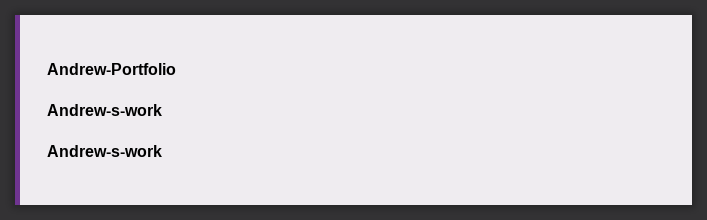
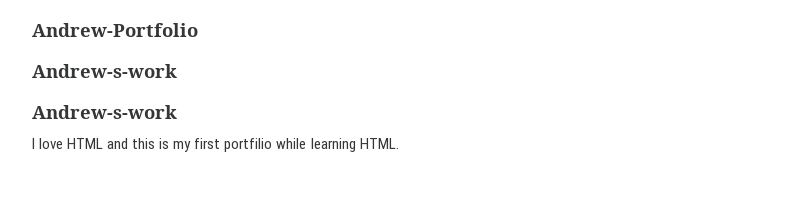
(162, 151) none -> [32,138,399,152] // I love HTML and this is my first portfilio while learning HTML.

